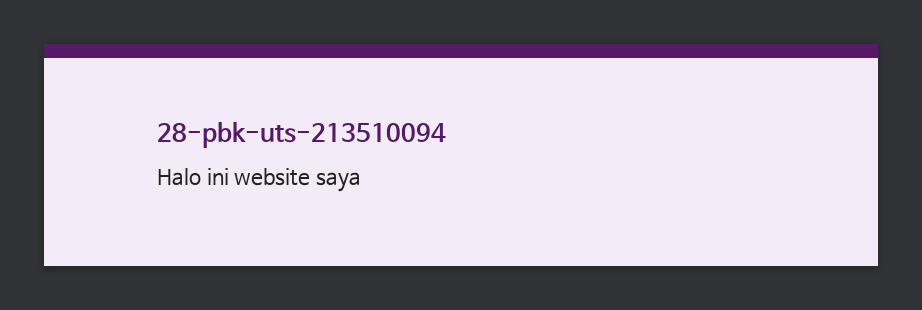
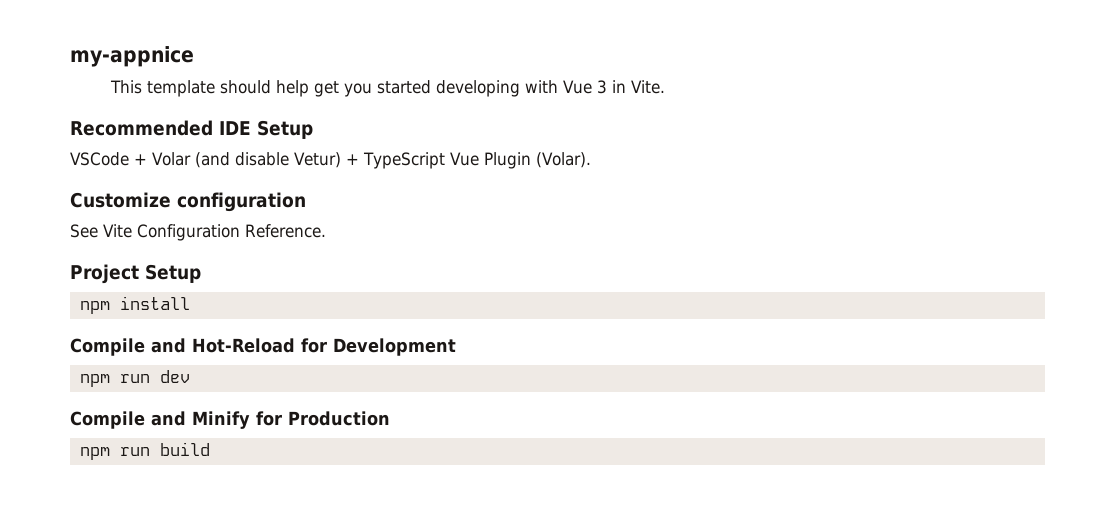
[157,122,446,148] [157,168,362,192] 28-pbk-uts-213510094 // Halo ini website saya -> [70,46,194,67] [109,80,665,97] [70,120,313,139] [70,152,591,169] [70,192,306,212] [70,224,326,241] [70,264,201,284] [79,296,190,314] [70,338,456,356] [79,370,190,387] [70,411,390,429] [79,442,210,460] my-appnice // This template should help get you started developing with Vue 3 in Vite. // Recommended IDE Setup // VSCode + Volar (and disable Vetur) + TypeScript Vue Plugin (Volar). // Customize configuration // See Vite Configuration Reference. // Project Setup // npm install // Compile and Hot-Reload for Development // npm run dev // Compile and Minify for Production // npm run build

